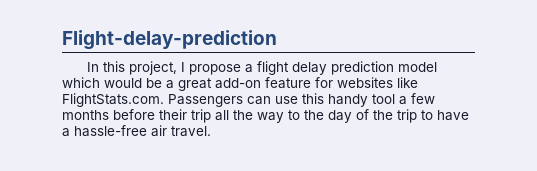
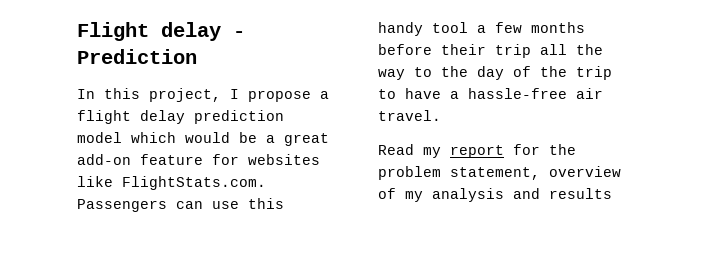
[62,30,277,50] Flight-delay-prediction -> [77,22,245,41] [77,49,197,64] Flight delay - Prediction
(211, 131) none -> [378,144,576,158] [378,166,621,180] [378,188,612,202] // Read my report for the problem statement, overview of my analysis and results

